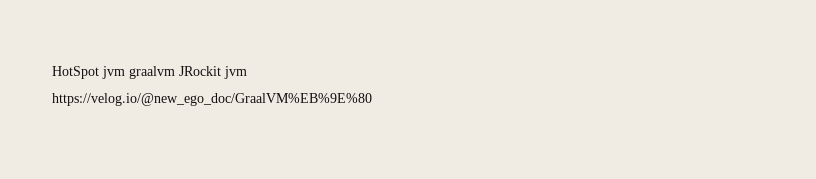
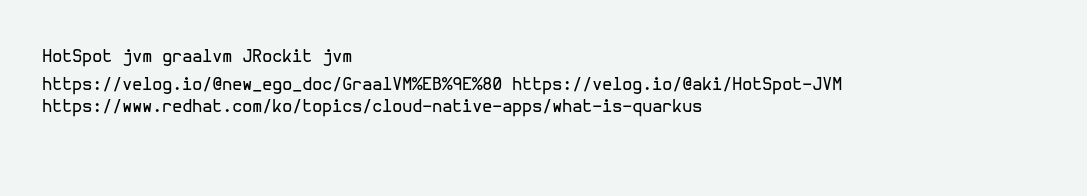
(372, 99) none -> [512,77,842,95] [42,99,702,117] https://velog.io/@aki/HotSpot-JVM https://www.redhat.com/ko/topics/cloud-native-apps/what-is-quarkus

